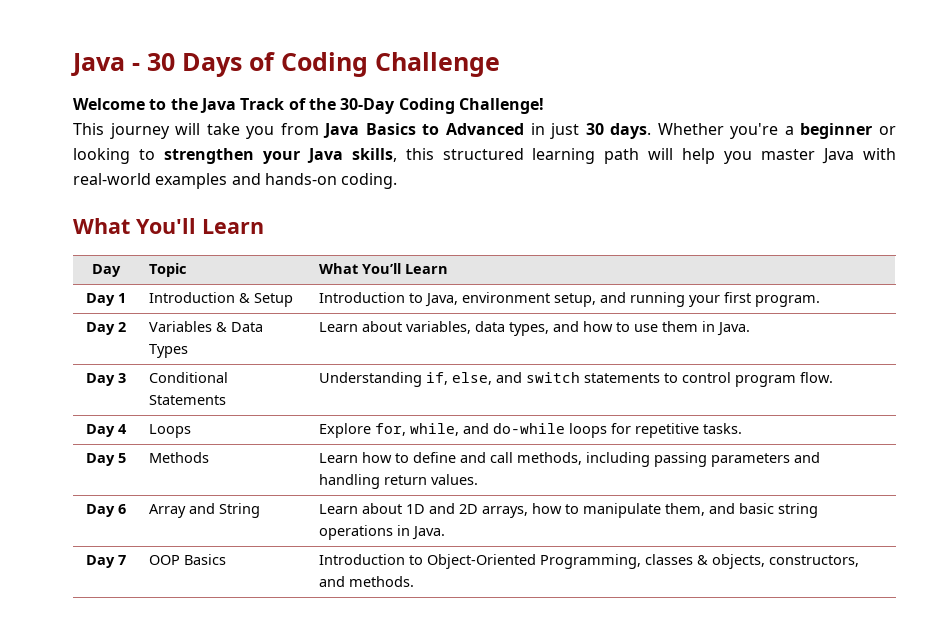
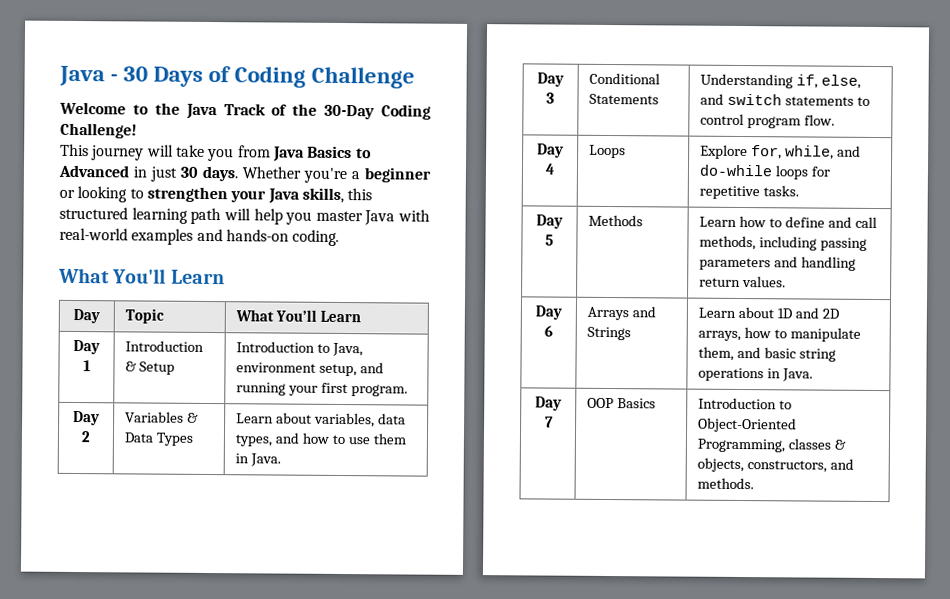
[149,503,261,518] Array and String -> [586,306,656,321] [586,326,631,341] Arrays and Strings

